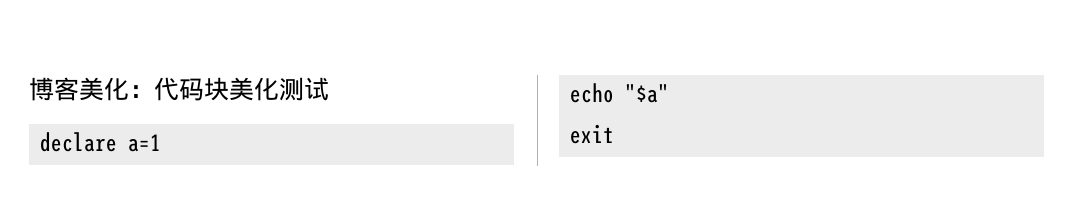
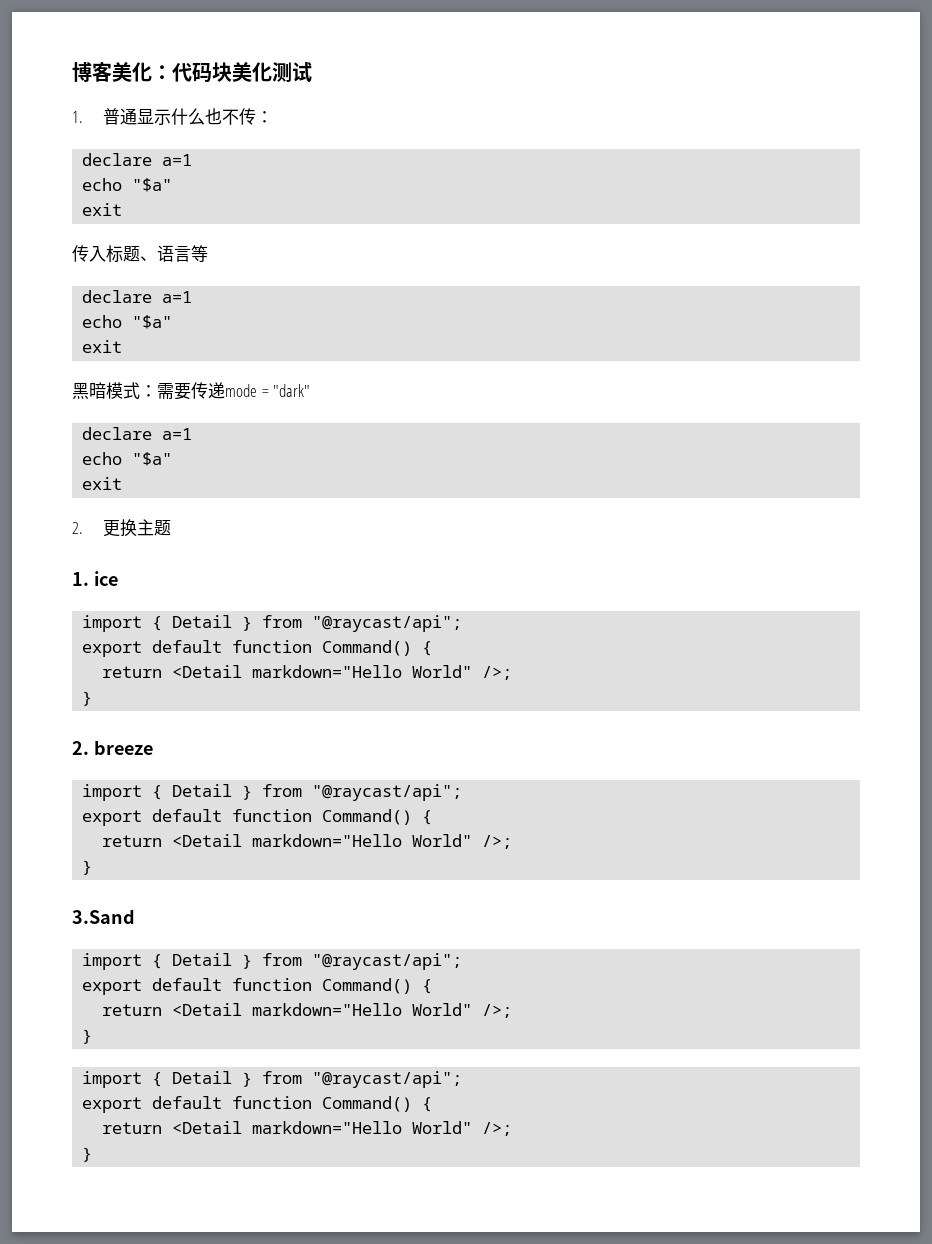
[39,132,161,152] [569,83,669,103] [569,124,614,144] // declare a=1 // echo "$a" // exit -> [72,108,273,125] [82,153,193,166] [82,178,173,192] [82,203,123,216] [72,245,208,263] [82,290,193,303] [82,315,173,329] [82,340,123,353] [72,382,311,400] [82,427,193,440] [82,452,173,466] [82,477,123,490] [72,519,171,537] [72,571,118,586] [82,615,463,632] [82,640,433,657] [102,665,513,680] [82,691,93,706] [72,740,153,755] [82,784,463,801] [82,809,433,826] [102,834,513,849] [82,860,93,875] [72,909,135,924] [82,953,463,970] [82,978,433,995] [102,1003,513,1018] [82,1029,93,1044] [82,1071,463,1088] [82,1096,433,1113] [102,1121,513,1136] [82,1147,93,1162] // 1.普通显示什么也不传： // declare a=1 // echo "$a" // exit // 传入标题、语言等 // declare a=1 // echo "$a" // exit // 黑暗模式：需要传递mode = "dark" // declare a=1 // echo "$a" // exit // 2.更换主题 // 1. ice // import { Detail } from "@raycast/api"; // export default function Command() { // return <Detail markdown="Hello World" />; // } // 2. breeze // import { Detail } from "@raycast/api"; // export default function Command() { // return <Detail markdown="Hello World" />; // } // 3.Sand // import { Detail } from "@raycast/api"; // export default function Command() { // return <Detail markdown="Hello World" />; // } // import { Detail } from "@raycast/api"; // export default function Command() { // return <Detail markdown="Hello World" />; // }

